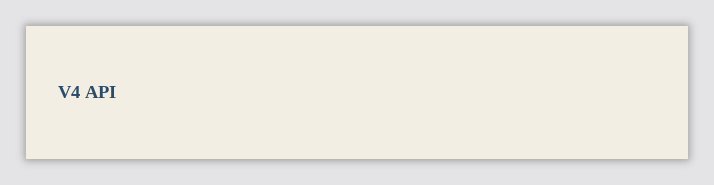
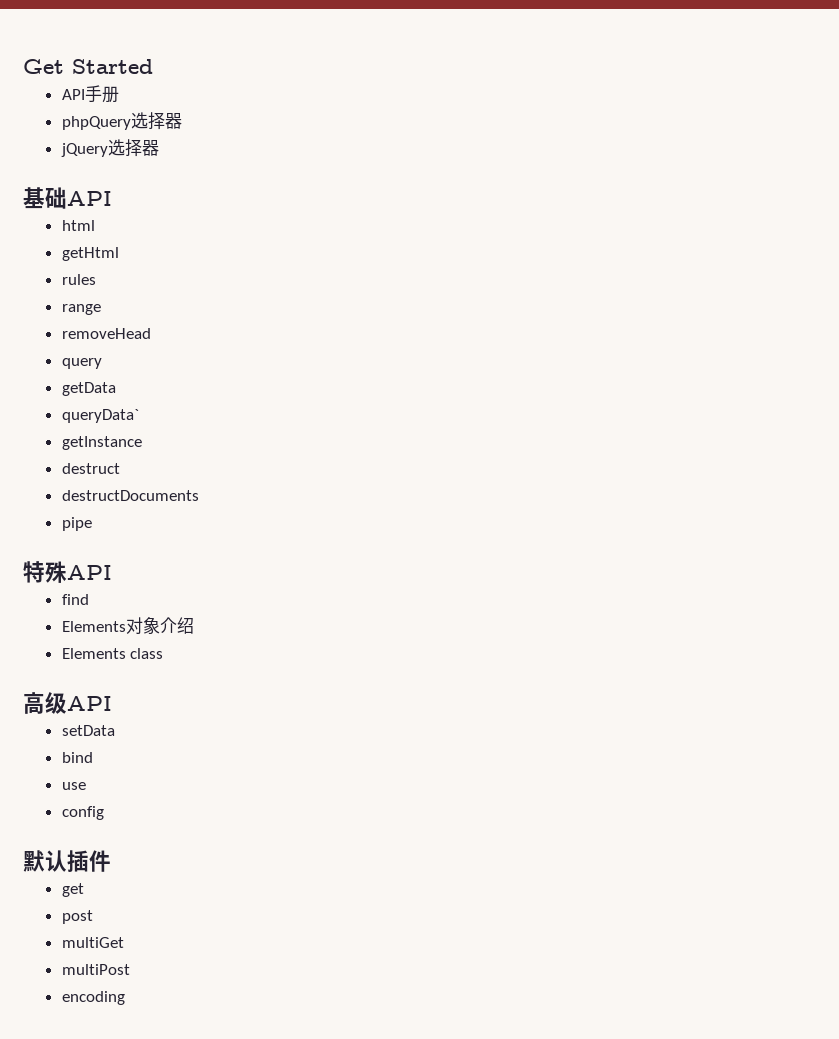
[58,86,116,98] V4 API -> [23,59,153,74] [61,85,119,103] [61,112,182,130] [60,139,159,157] [23,187,112,209] [61,220,95,231] [61,247,119,261] [61,274,96,285] [61,304,101,315] [61,328,151,339] [61,358,102,369] [61,382,116,396] [61,409,139,423] [61,436,142,450] [61,463,120,474] [61,490,199,501] [61,517,92,531] [23,561,112,583] [61,594,89,605] [61,617,194,634] [61,648,164,659] [23,692,112,714] [61,725,115,736] [61,752,93,763] [61,782,86,790] [61,806,104,820] [23,850,111,872] [61,883,84,897] [61,910,93,924] [61,937,124,948] [61,964,130,975] [61,991,125,1005] Get Started // API手册 // phpQuery选择器 // jQuery选择器 // 基础API // html // getHtml // rules // range // removeHead // query // getData // queryData` // getInstance // destruct // destructDocuments // pipe // 特殊API // find // Elements对象介绍 // Elements class // 高级API // setData // bind // use // config // 默认插件 // get // post // multiGet // multiPost // encoding

